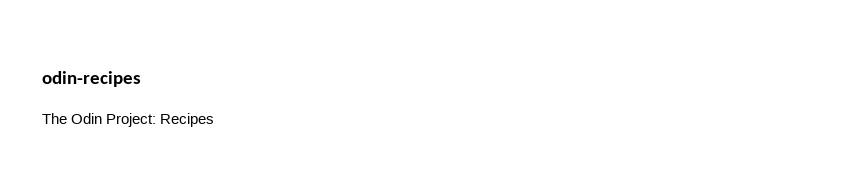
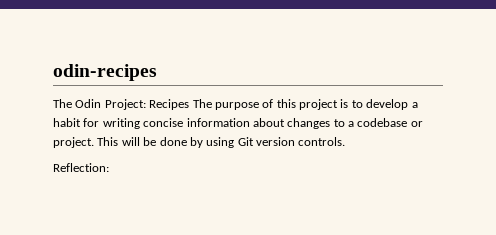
(215, 120) none -> [192,99,418,110] [53,118,423,129] [53,137,346,148] [53,163,109,172] The purpose of this project is to develop a habit for writing concise information about changes to a codebase or project. This will be done by using Git version controls. // Reflection:

